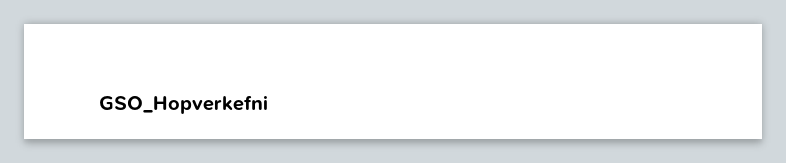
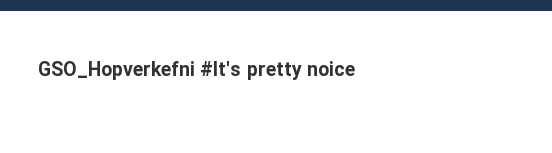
(268, 104) none -> [200,61,355,80] #It's pretty noice

